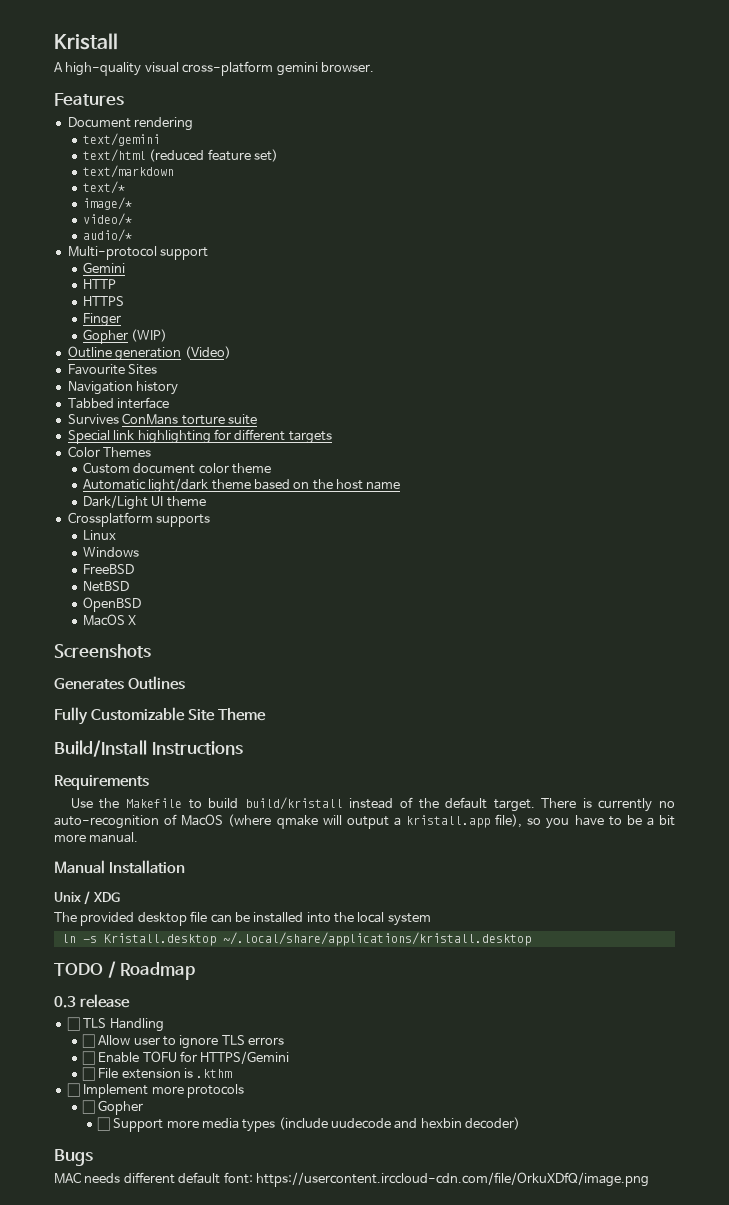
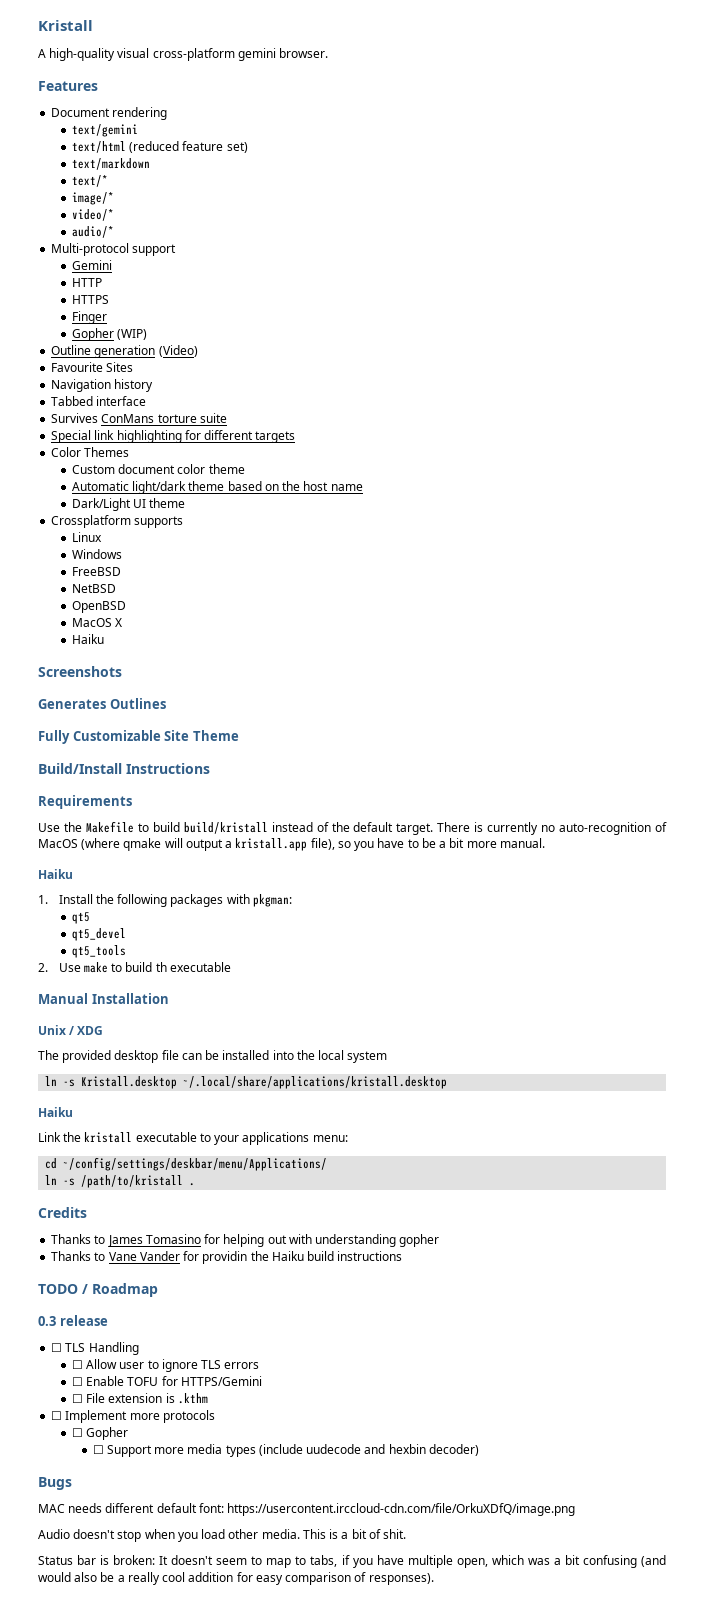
(137, 620) none -> [71,634,104,644] // Haiku
(139, 837) none -> [38,869,73,879] [38,894,292,907] [71,912,90,924] [71,928,126,941] [71,945,126,958] [38,962,231,973] // Haiku // 1. Install the following packages with pkgman: // qt5 // qt5_devel // qt5_tools // 2. Use make to build th executable
(531, 939) none -> [38,1107,73,1117] [38,1132,348,1145] [45,1157,328,1171] [45,1175,196,1188] [38,1207,87,1218] [51,1234,440,1247] [51,1251,403,1264] // Haiku // Link the kristall executable to your applications menu: // cd ~/config/settings/deskbar/menu/Applications/ // ln -s /path/to/kristall . // Credits // Thanks to James Tomasino for helping out with understanding gopher // Thanks to Vane Vander for providin the Haiku build instructions
(649, 1179) none -> [38,1529,407,1542] [38,1555,666,1568] [38,1572,434,1585] // Audio doesn't stop when you load other media. This is a bit of shit. // Status bar is broken: It doesn't seem to map to tabs, if you have multiple open, which was a bit confusing (and would also be a really cool addition for easy comparison of responses).

